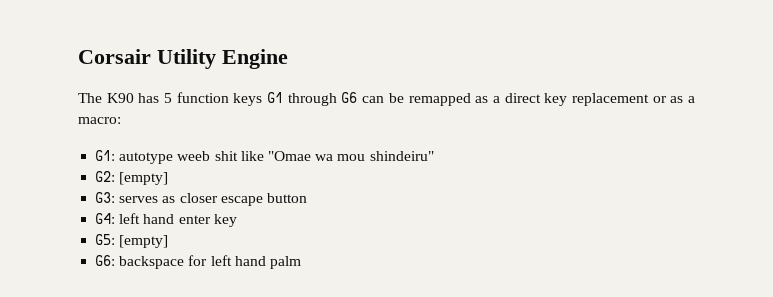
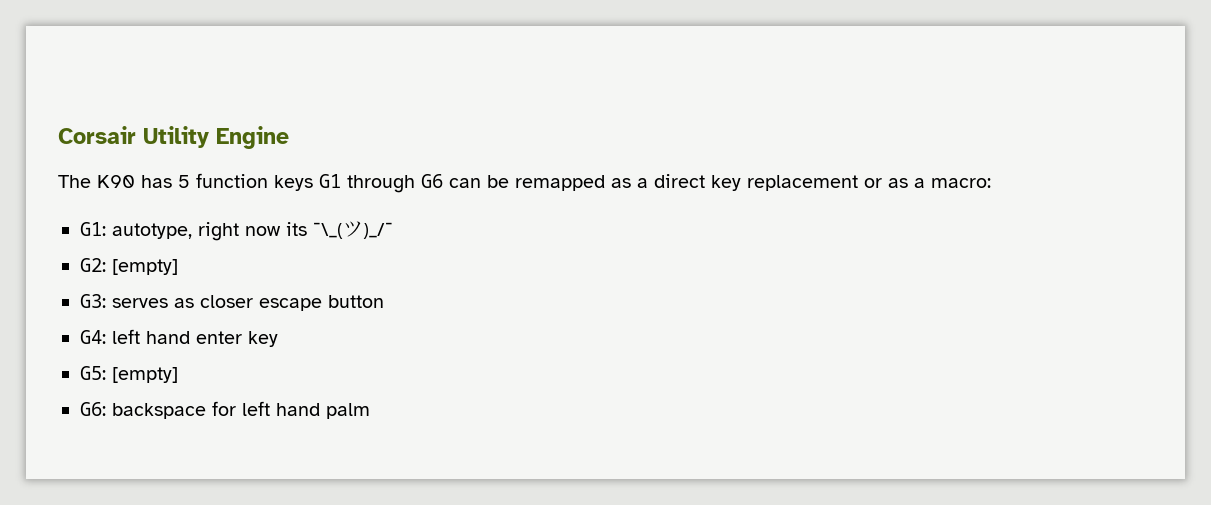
[119,151,434,164] autotype weeb shit like "Omae wa mou shindeiru" -> [112,221,393,241] autotype, right now its ¯\_(ツ)_/¯

